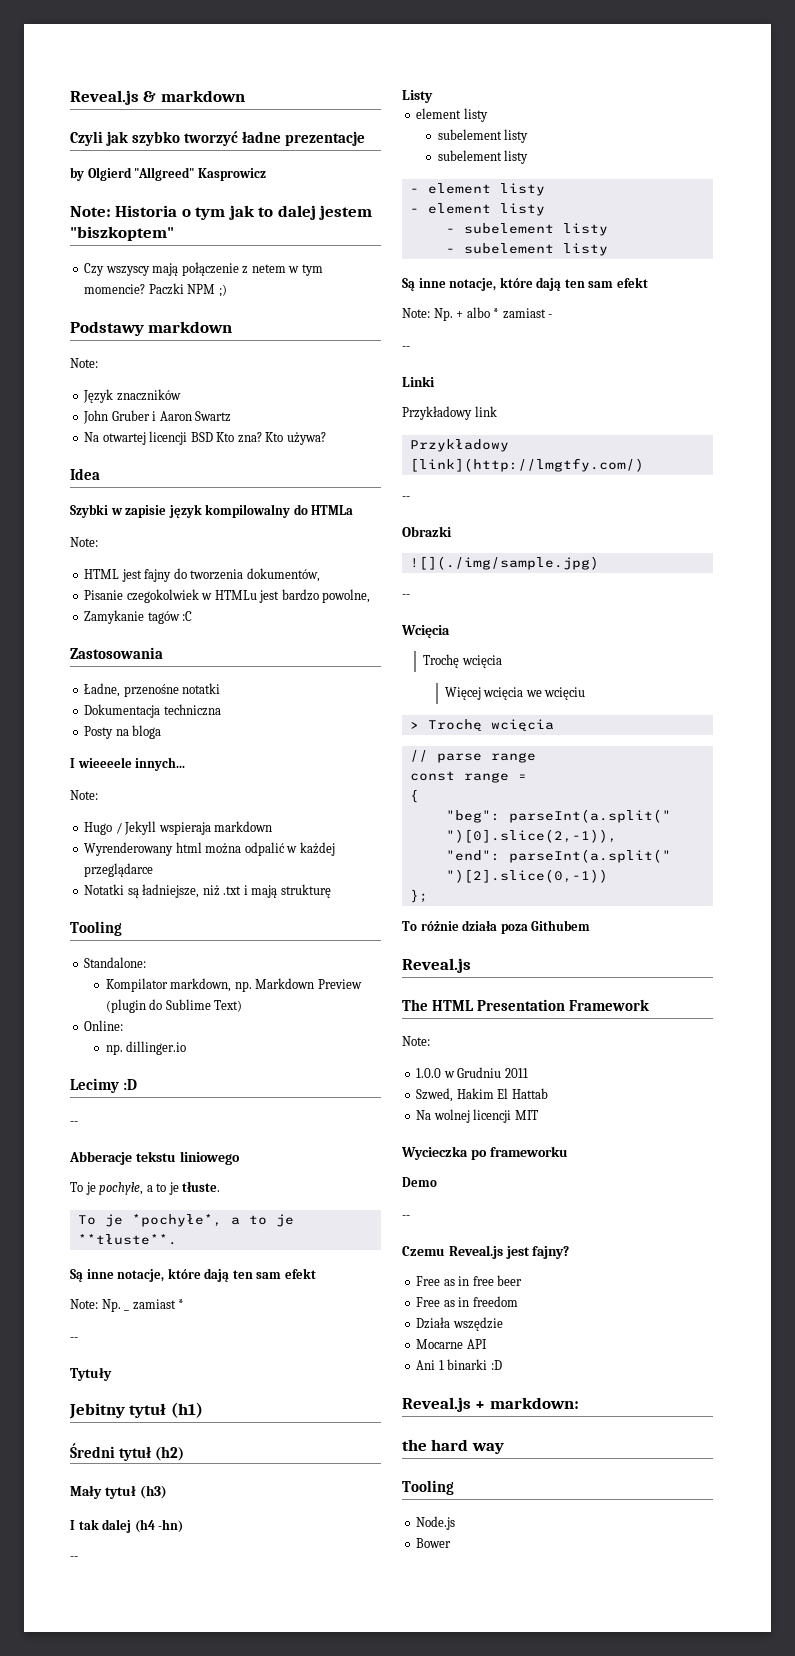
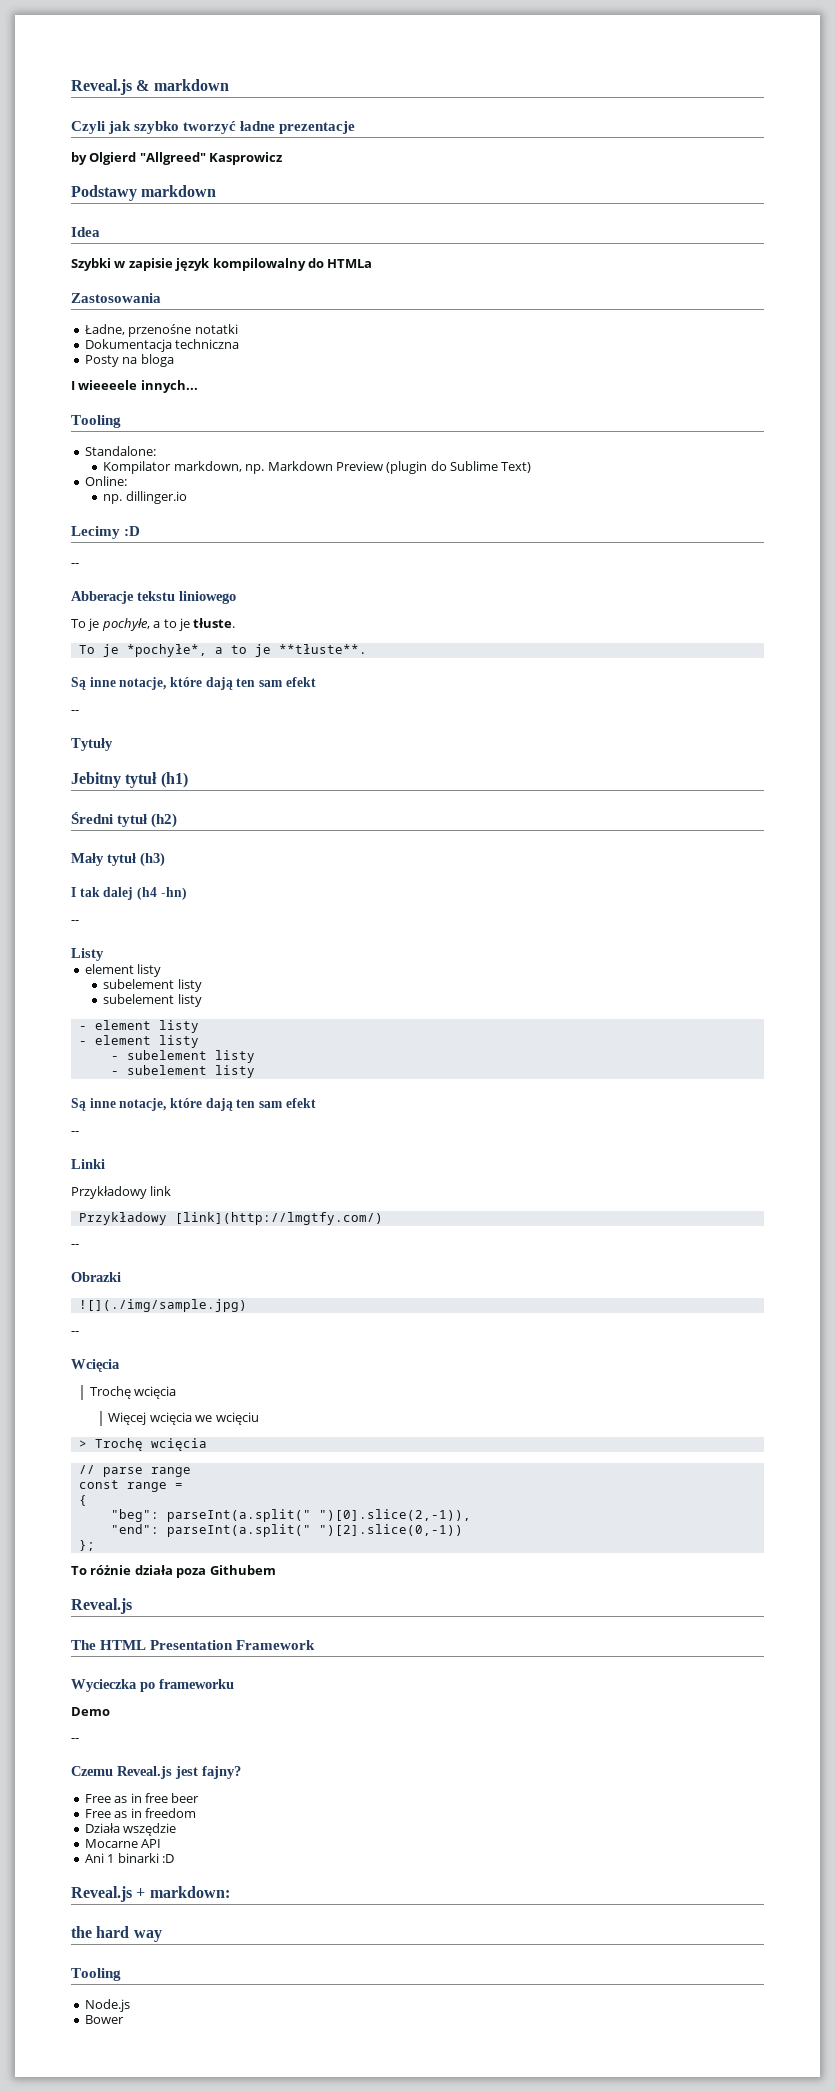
[70,205,373,220] [70,226,174,241] [84,262,323,276] [84,283,227,297] [70,321,233,336] [70,358,98,368] [83,389,181,403] [83,410,232,424] [84,431,326,445] Note: Historia o tym jak to dalej jestem "biszkoptem" // Czy wszyscy mają połączenie z netem w tym momencie? Paczki NPM ;) // Podstawy markdown // Note: // Język znaczników // John Gruber i Aaron Swartz // Na otwartej licencji BSD Kto zna? Kto używa? -> [71,185,217,201] Podstawy markdown
[70,537,98,547] [84,568,320,582] [84,589,371,603] [84,610,193,624] // Note: // HTML jest fajny do tworzenia dokumentów, // Pisanie czegokolwiek w HTMLu jest bardzo powolne, // Zamykanie tagów :C -> (373, 263) none
[70,790,98,800] [84,821,273,835] [84,842,335,856] [84,863,154,877] [84,884,331,898] // Note: // Hugo / Jekyll wspieraja markdown // Wyrenderowany html można odpalić w każdej przeglądarce // Notatki są ładniejsze, niż .txt i mają strukturę -> (198, 386) none
[70,1299,185,1312] // Note: Np. _ zamiast * -> (316, 682) none
[402,307,553,321] // Note: Np. + albo * zamiast - -> (316, 1103) none
[402,1036,430,1046] [416,1067,528,1078] [416,1088,548,1102] [416,1109,538,1123] // Note: // 1.0.0 w Grudniu 2011 // Szwed, Hakim El Hattab // Na wolnej licencji MIT -> (316, 1645) none

